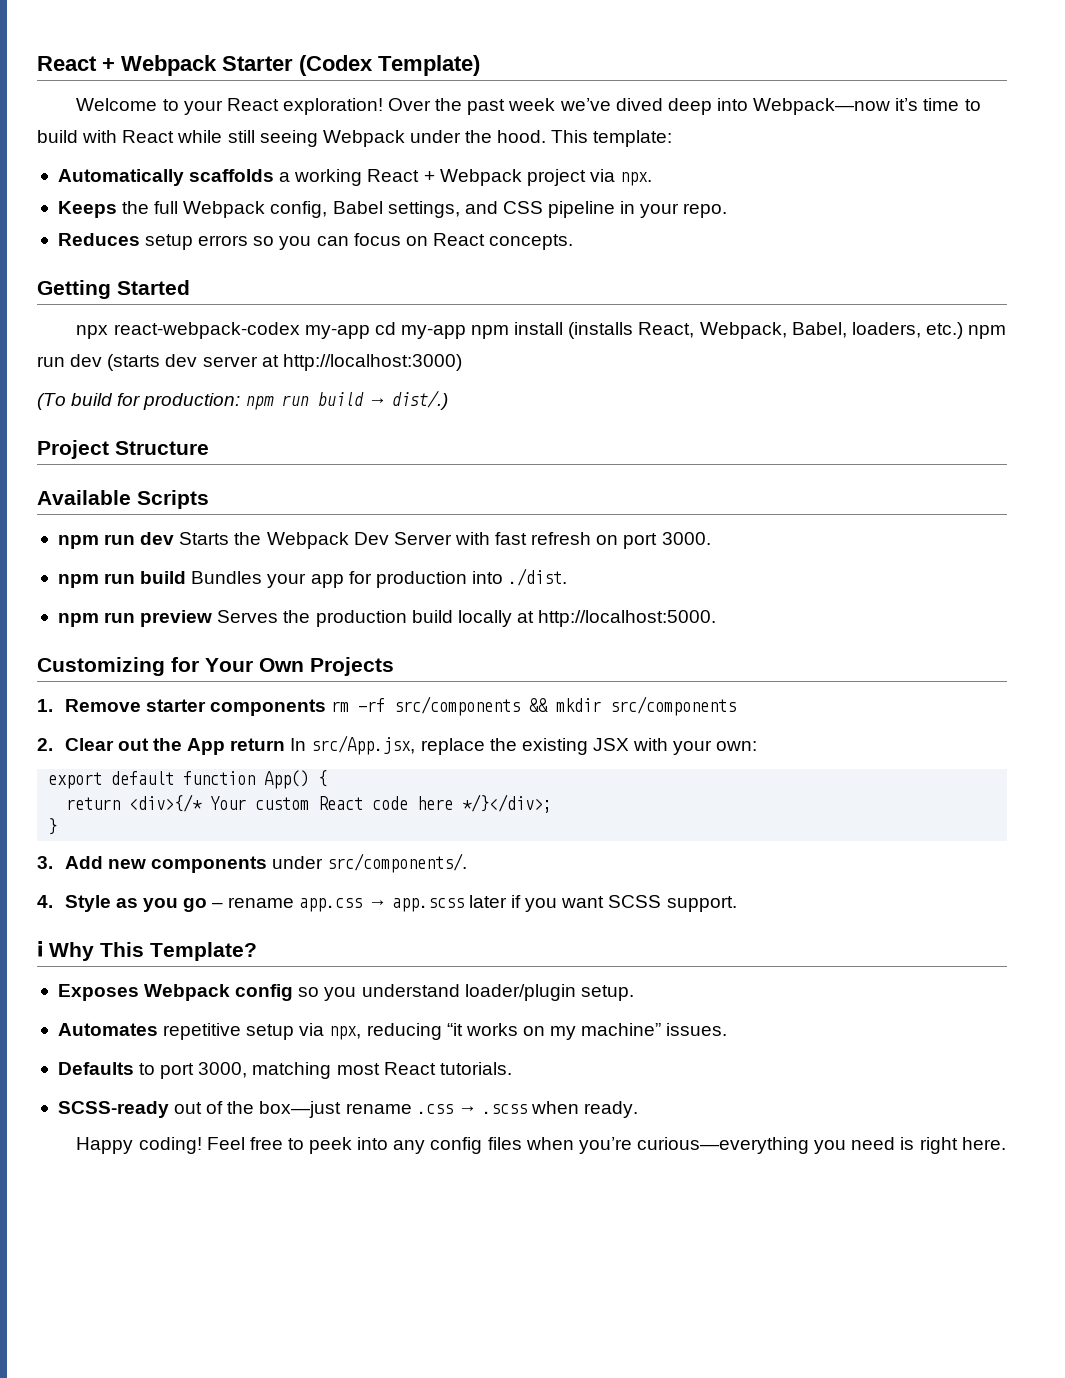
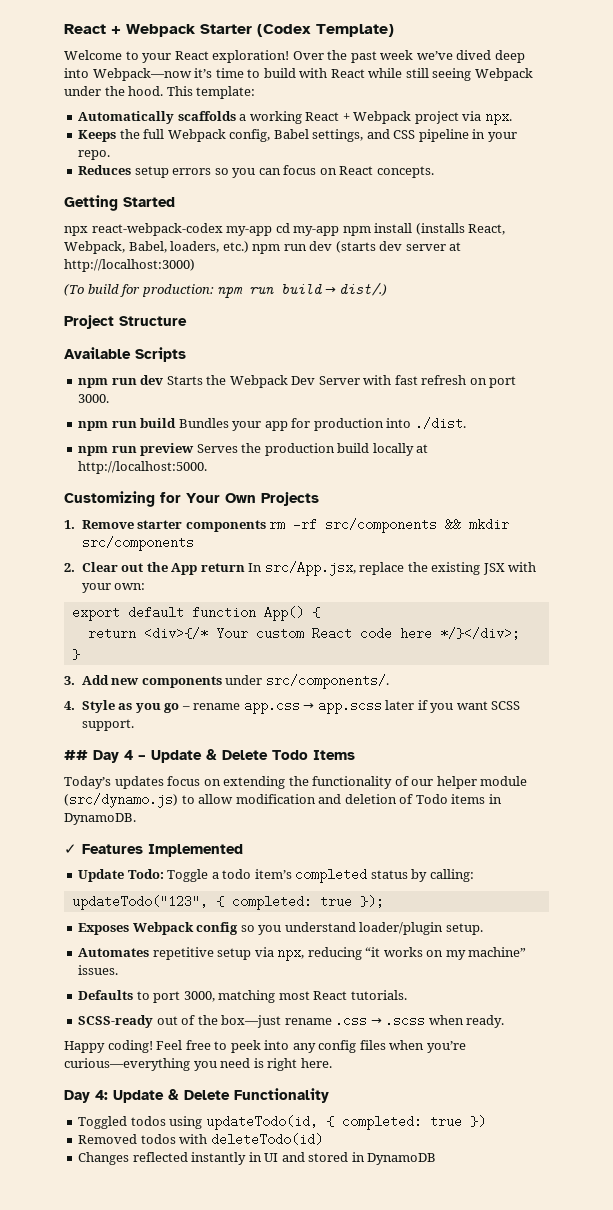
[37,941,257,961] ℹ Why This Template? -> [64,749,355,763] [64,776,528,789] [64,793,502,808] [64,813,136,825] [64,844,243,857] [78,868,474,883] [71,895,384,910] ## Day 4 – Update & Delete Todo Items // Today’s updates focus on extending the functionality of our helper module (src/dynamo.js) to allow modification and deletion of Todo items in DynamoDB. // ✓ Features Implemented // Update Todo: Toggle a todo item’s completed status by calling: // updateTodo("123", { completed: true });
(1006, 1143) none -> [64,1088,329,1103] [78,1115,486,1130] [78,1133,323,1146] [78,1152,437,1165] // Day 4: Update & Delete Functionality // Toggled todos using updateTodo(id, { completed: true }) // Removed todos with deleteTodo(id) // Changes reflected instantly in UI and stored in DynamoDB

